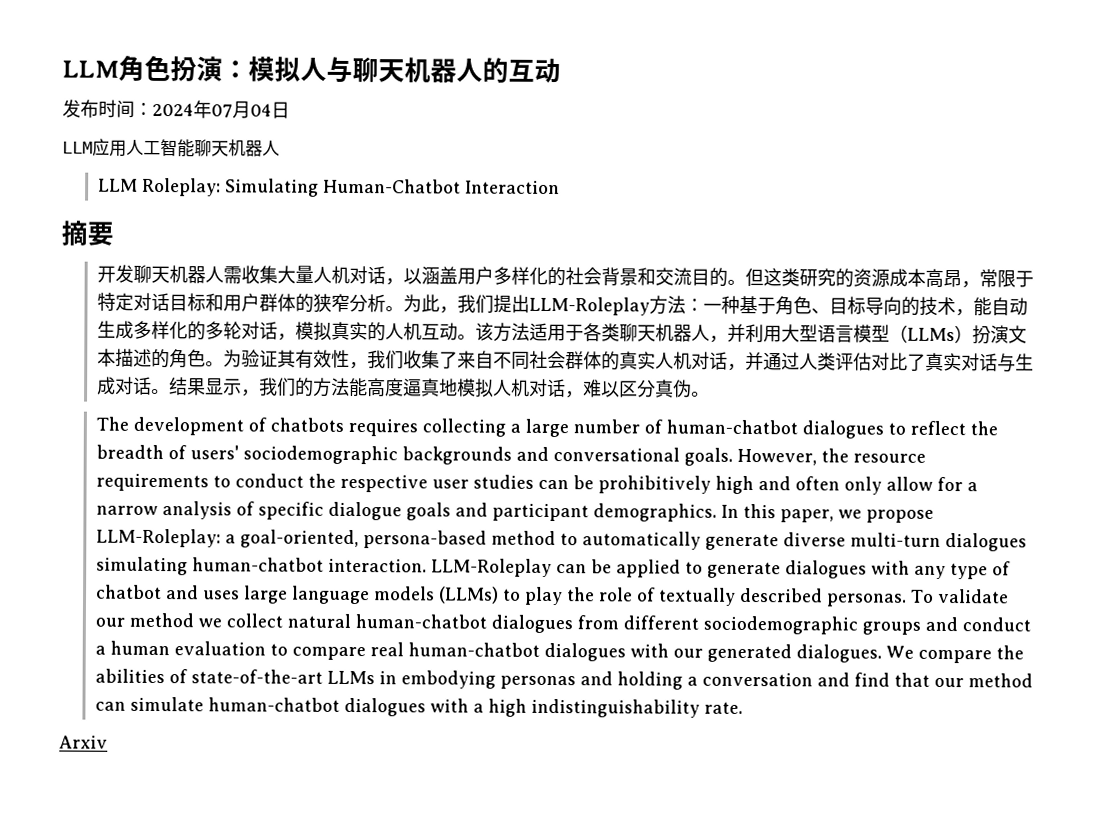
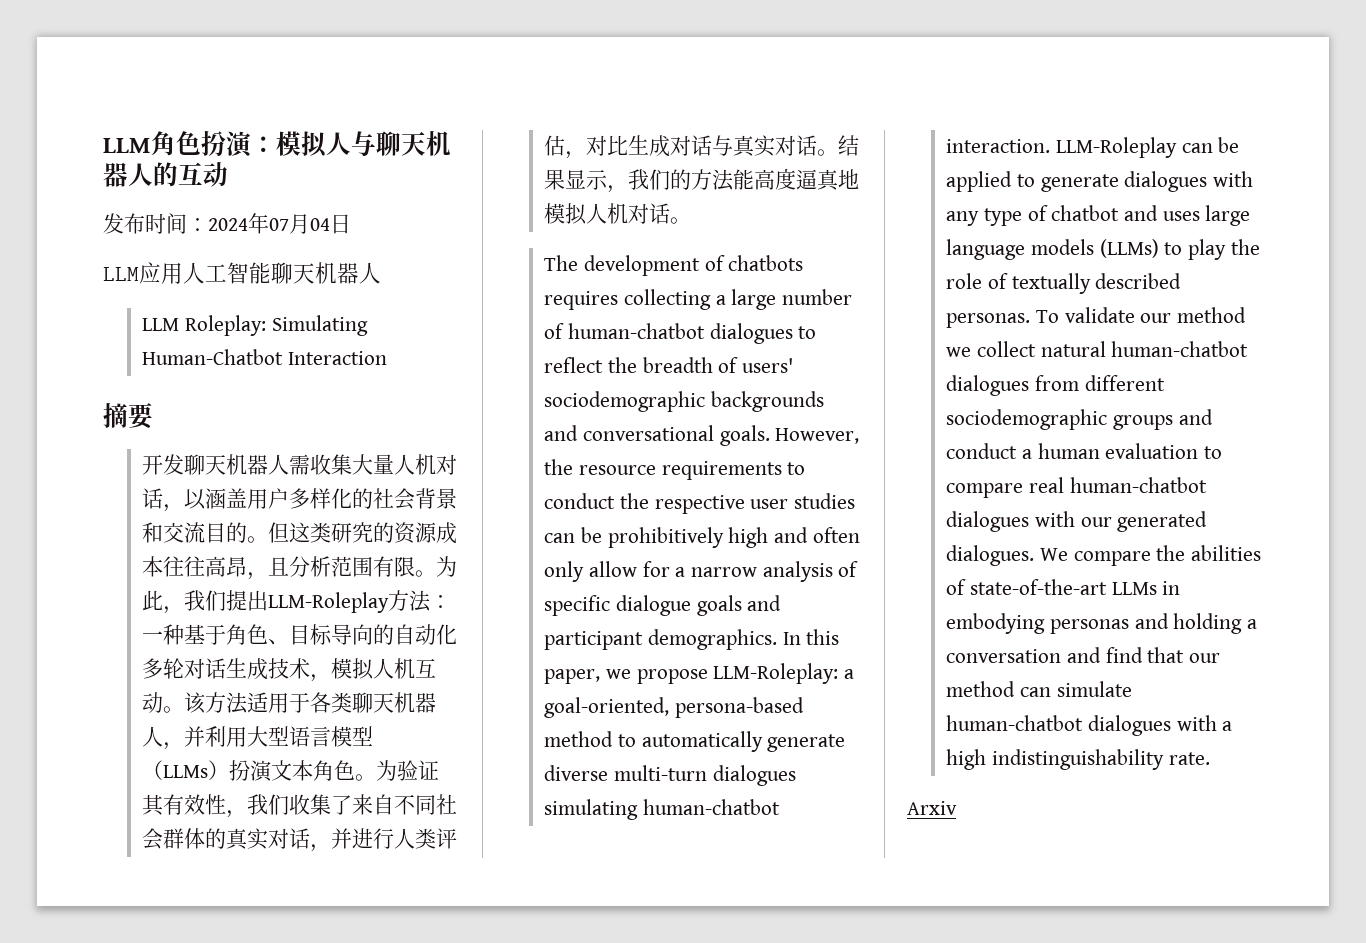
[924,268,1034,289] [96,292,386,313] 高昂，常限于特定对话目标和用户群体的狭窄分析 -> [163,556,416,580] 往往高昂，且分析范围有限
[918,296,1028,317] [96,320,386,342] 技术，能自动生成多样化的多轮对话，模拟真实的 -> [394,624,458,645] [142,658,375,682] 自动化多轮对话生成技术，模拟
[114,348,170,369] 描述的 -> (314, 770) none
[654,351,692,370] 人机 -> (269, 839) none
[762,352,800,371] 通过 -> [352,828,395,849] 进行
[870,352,1034,373] [96,376,116,395] 对比了真实对话与生成 -> [565,135,776,159] ，对比生成对话与真实
[564,379,692,399] ，难以区分真伪 -> (671, 213) none

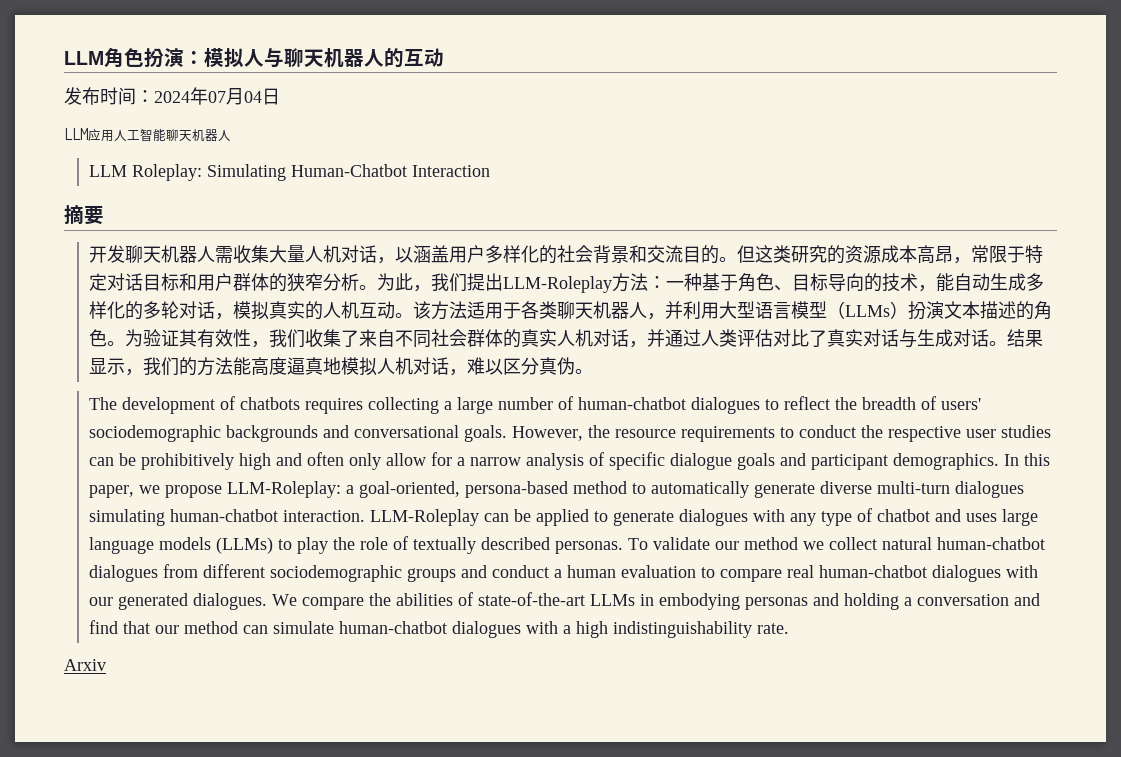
[163,556,416,580] 往往高昂，且分析范围有限 -> [917,245,1044,264] [89,273,360,292] 高昂，常限于特定对话目标和用户群体的狭窄分析
[394,624,458,645] [142,658,375,682] 自动化多轮对话生成技术，模拟 -> [882,273,1045,292] [89,301,324,320] 技术，能自动生成多样化的多轮对话，模拟真实的
(314, 770) none -> [980,301,1035,320] 描述的
(269, 839) none -> [557,329,594,347] 人机
[352,828,395,849] 进行 -> [665,329,702,347] 通过
[565,135,776,159] ，对比生成对话与真实 -> [773,329,954,348] 对比了真实对话与生成
(671, 213) none -> [449,357,576,376] ，难以区分真伪

